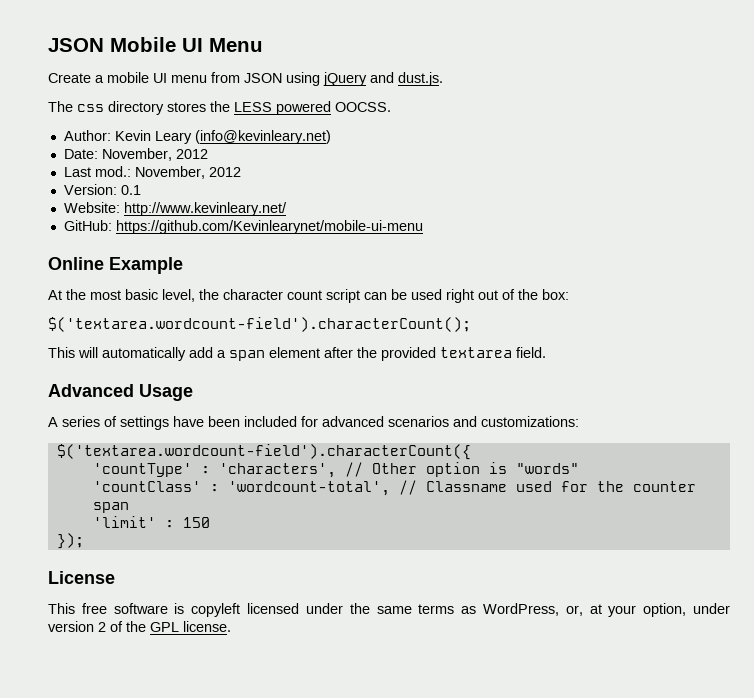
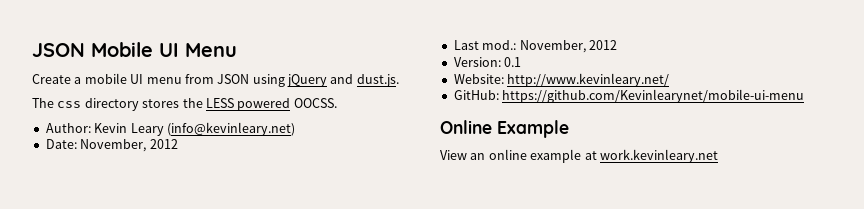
[48,289,569,303] [48,317,471,332] [48,347,546,361] [48,384,193,401] [48,416,579,430] [56,444,471,460] [92,462,579,478] [92,480,696,496] [92,502,129,513] [92,516,210,528] [56,533,84,549] [48,571,115,584] [48,603,730,617] [48,621,231,632] At the most basic level, the character count script can be used right out of the box: // $('textarea.wordcount-field').characterCount(); // This will automatically add a span element after the provided textarea field. // Advanced Usage // A series of settings have been included for advanced scenarios and customizations: // $('textarea.wordcount-field').characterCount({ // 'countType' : 'characters', // Other option is "words" // 'countClass' : 'wordcount-total', // Classname used for the counter span // 'limit' : 150 // }); // License // This free software is copyleft licensed under the same terms as WordPress, or, at your option, under version 2 of the GPL license. -> [440,149,718,163] View an online example at work.kevinleary.net

